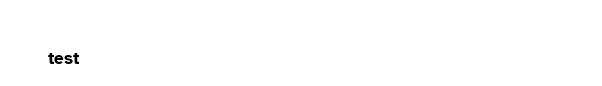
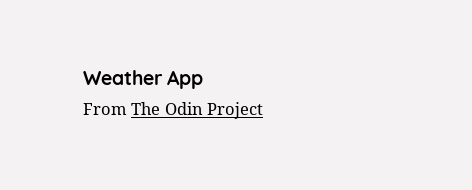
[48,53,80,64] test -> [83,70,204,89] [83,102,264,119] Weather App // From The Odin Project

